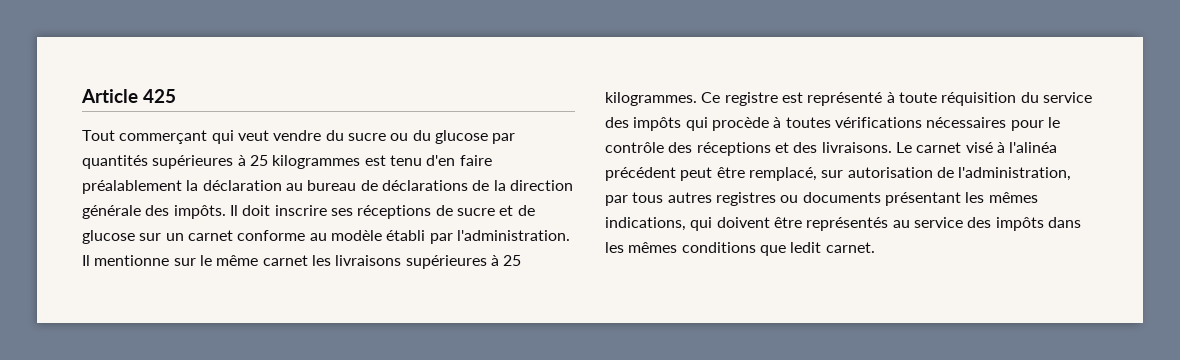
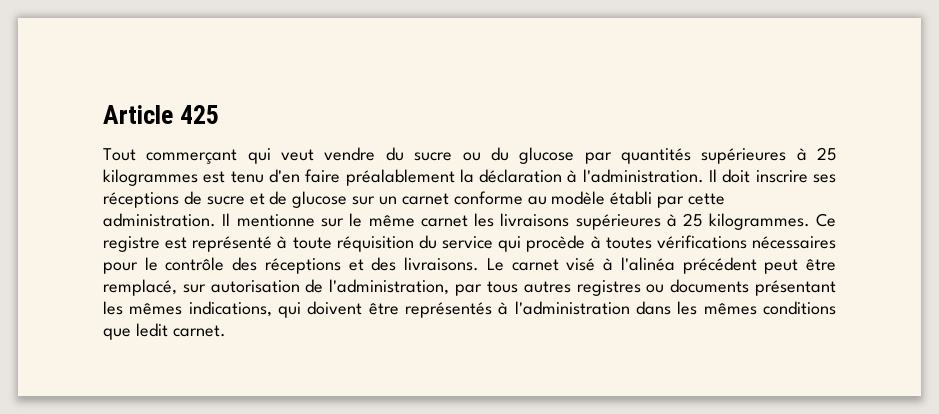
[285,180,573,191] [82,205,226,219] au bureau de déclarations de la direction générale des impôts. -> [567,169,704,183] à l'administration.
[456,230,570,241] l'administration. -> [688,193,726,205] [103,213,216,227] cette administration.
[605,117,682,131] des impôts -> (494, 242) none
[892,217,1044,231] au service des impôts -> [498,301,630,315] à l'administration

